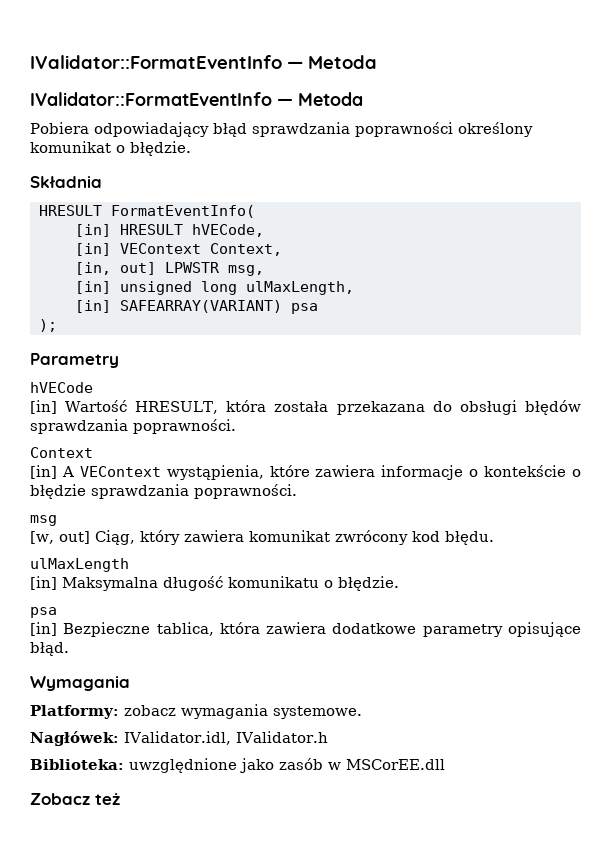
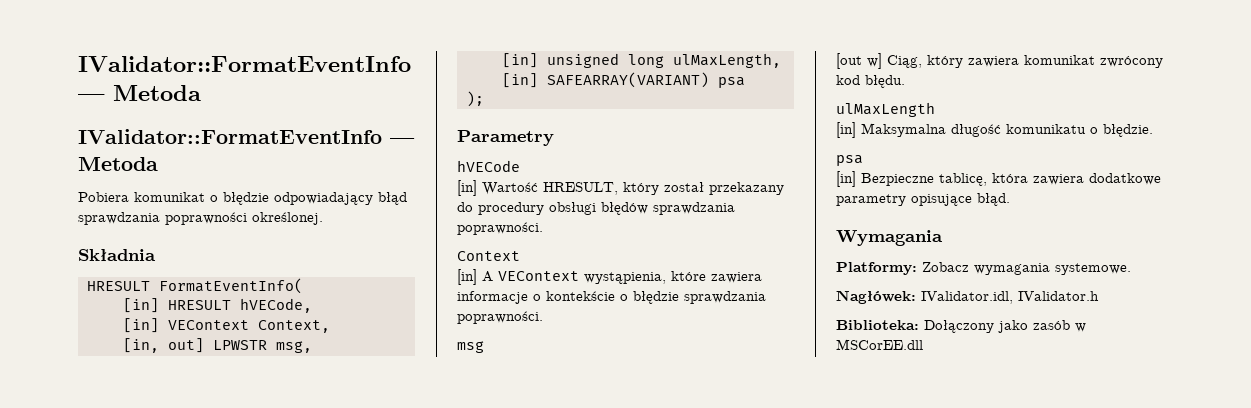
(89, 128) none -> [134,192,269,205] komunikat o błędzie
[458,122,533,137] [30,141,191,156] określony komunikat o błędzie. -> [252,212,323,225] określonej.
[226,400,452,415] która została przekazana do -> [623,182,784,195] [457,202,544,215] który został przekazany do procedury
[30,531,90,544] [w, out] -> [836,53,882,69] [out w]
[156,622,214,636] tablica, -> [939,173,987,186] tablicę,
[124,705,176,716] zobacz -> [922,262,969,272] Zobacz
[129,758,237,773] uwzględnione -> [924,320,994,333] Dołączony
[30,793,120,805] // Zobacz też -> (923, 344) none

